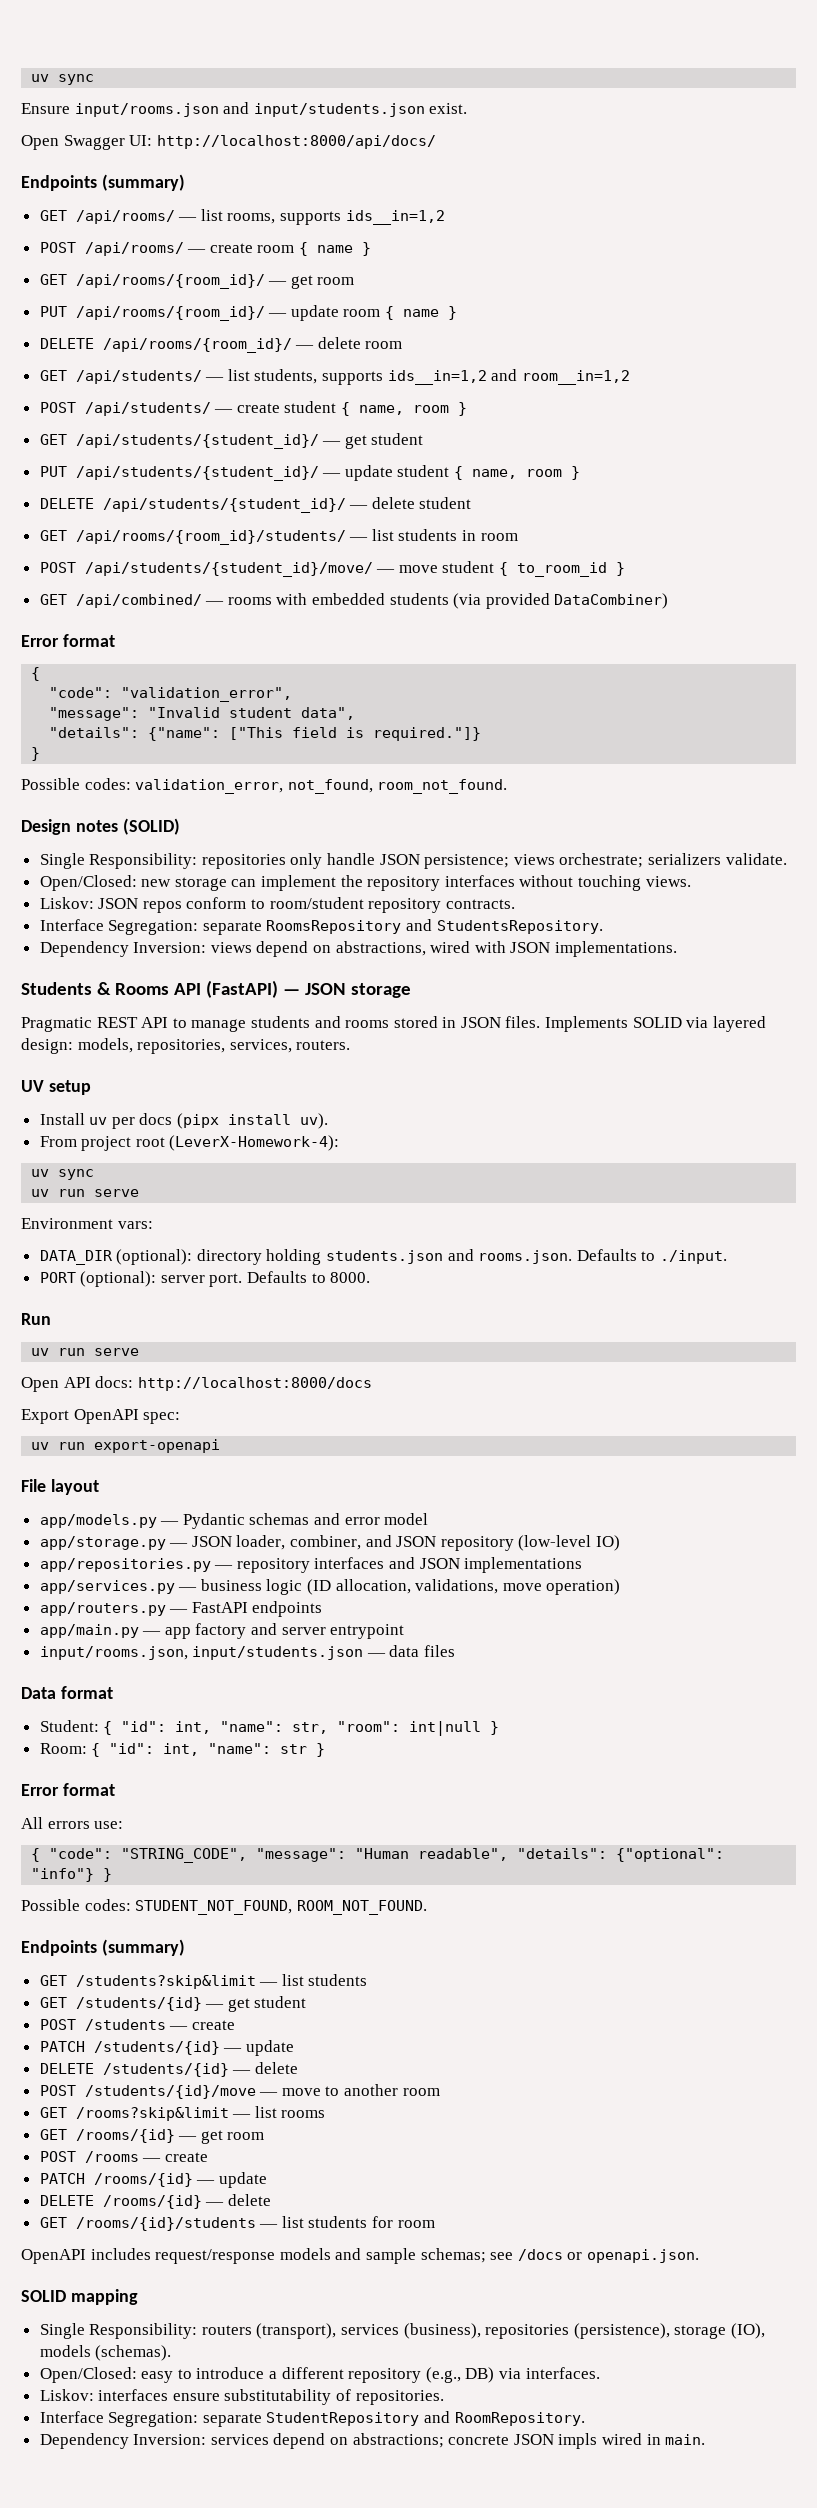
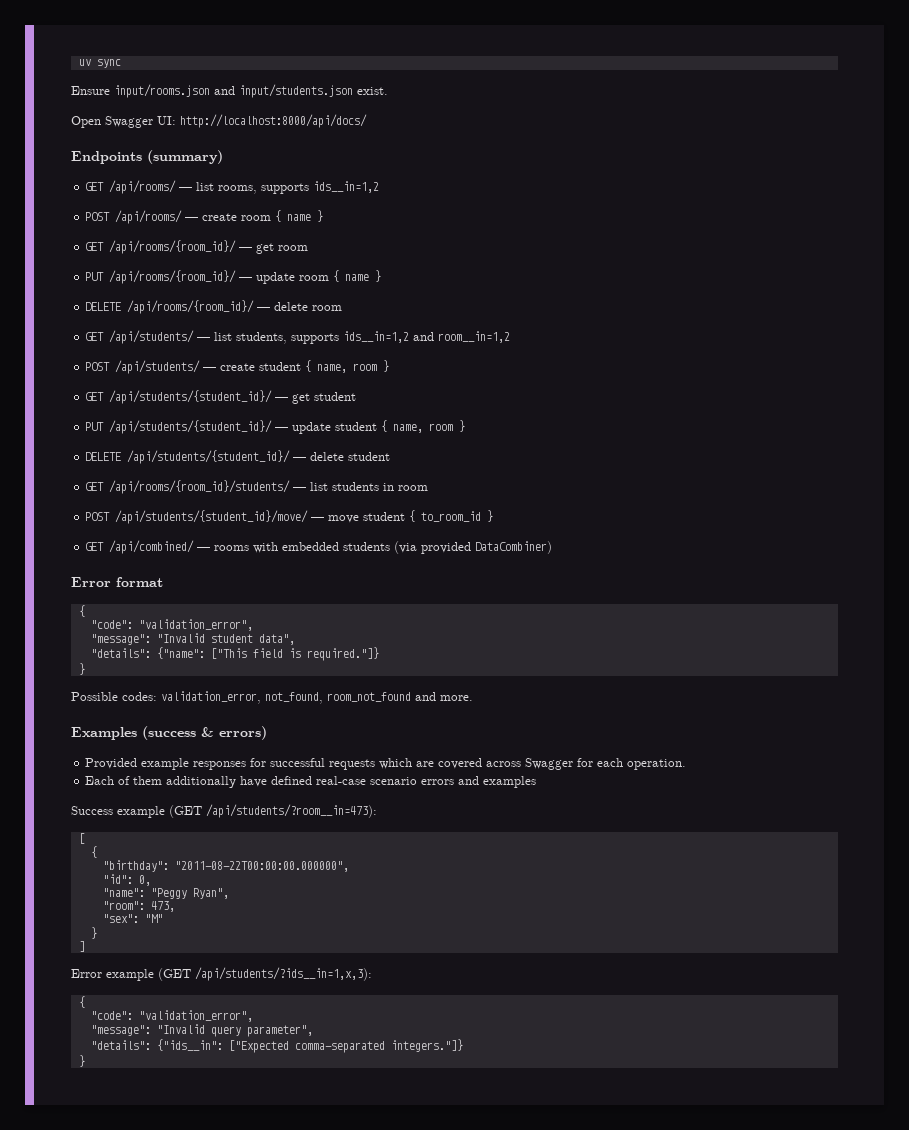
[377,779,508,794] [21,818,180,835] [39,853,787,869] [39,875,691,891] [39,897,515,913] [39,919,603,935] [39,941,678,957] [21,980,411,998] [21,1016,766,1032] [21,1038,351,1054] [21,1080,91,1095] [39,1113,329,1129] [39,1135,340,1151] [31,1169,95,1180] [31,1189,140,1197] [21,1218,153,1229] [39,1249,728,1265] [39,1271,371,1287] [21,1313,51,1325] [31,1348,140,1356] [21,1376,372,1392] [21,1409,181,1424] [31,1439,221,1453] [21,1479,99,1495] [39,1513,429,1529] [39,1535,621,1551] [39,1557,583,1573] [39,1579,621,1595] [39,1601,323,1617] [39,1623,405,1639] [39,1645,456,1660] [21,1686,113,1699] [39,1720,500,1736] [39,1743,326,1757] [21,1783,115,1796] [21,1817,124,1829] [31,1848,725,1863] [31,1868,113,1882] [21,1899,427,1915] [21,1939,185,1956] [39,1974,368,1989] [39,1996,307,2012] [39,2019,235,2031] [39,2040,294,2056] [39,2062,298,2077] [39,2084,440,2099] [39,2106,326,2121] [39,2129,265,2144] [39,2151,208,2163] [39,2172,267,2188] [39,2194,271,2209] [39,2216,435,2231] [21,2248,699,2264] [21,2289,138,2305] [39,2323,766,2339] [39,2345,172,2361] [39,2367,600,2383] [39,2389,444,2405] [39,2411,585,2427] [39,2433,706,2449] room_not_found. // Design notes (SOLID) // Single Responsibility: repositories only handle JSON persistence; views orchestrate; serializers validate. // Open/Closed: new storage can implement the repository interfaces without touching views. // Liskov: JSON repos conform to room/student repository contracts. // Interface Segregation: separate RoomsRepository and StudentsRepository. // Dependency Inversion: views depend on abstractions, wired with JSON implementations. // Students & Rooms API (FastAPI) — JSON storage // Pragmatic REST API to manage students and rooms stored in JSON files. Implements SOLID via layered design: models, repositories, services, routers. // UV setup // Install uv per docs (pipx install uv). // From project root (LeverX-Homework-4): // uv sync // uv run serve // Environment vars: // DATA_DIR (optional): directory holding students.json and rooms.json. Defaults to ./input. // PORT (optional): server port. Defaults to 8000. // Run // uv run serve // Open API docs: http://localhost:8000/docs // Export OpenAPI spec: // uv run export-openapi // File layout // app/models.py — Pydantic schemas and error model // app/storage.py — JSON loader, combiner, and JSON repository (low-level IO) // app/repositories.py — repository interfaces and JSON implementations // app/services.py — business logic (ID allocation, validations, move operation) // app/routers.py — FastAPI endpoints // app/main.py — app factory and server entrypoint // input/rooms.json, input/students.json — data files // Data format // Student: { "id": int, "name": str, "room": int|null } // Room: { "id": int, "name": str } // Error format // All errors use: // { "code": "STRING_CODE", "message": "Human readable", "details": {"optional": "info"} } // Possible codes: STUDENT_NOT_FOUND, ROOM_NOT_FOUND. // Endpoints (summary) // GET /students?skip&limit — list students // GET /students/{id} — get student // POST /students — create // PATCH /students/{id} — update // DELETE /students/{id} — delete // POST /students/{id}/move — move to another room // GET /rooms?skip&limit — list rooms // GET /rooms/{id} — get room // POST /rooms — create // PATCH /rooms/{id} — update // DELETE /rooms/{id} — delete // GET /rooms/{id}/students — list students for room // OpenAPI includes request/response models and sample schemas; see /docs or openapi.json. // SOLID mapping // Single Responsibility: routers (transport), services (business), repositories (persistence), storage (IO), models (schemas). // Open/Closed: easy to introduce a different repository (e.g., DB) via interfaces. // Liskov: interfaces ensure substitutability of repositories. // Interface Segregation: separate StudentRepository and RoomRepository. // Dependency Inversion: services depend on abstractions; concrete JSON impls wired in main. -> [327,692,473,702] [71,726,267,740] [85,758,687,770] [85,776,537,788] [71,804,377,818] [78,833,85,844] [90,846,97,858] [102,860,349,872] [102,874,151,886] [102,888,229,899] [102,901,175,912] [102,914,163,923] [90,927,97,939] [78,941,85,952] [71,967,372,981] [78,996,85,1008] [90,1010,253,1022] [90,1024,313,1037] [90,1039,463,1053] [78,1055,85,1067] room_not_found and more. // Examples (success & errors) // Provided example responses for successful requests which are covered across Swagger for each operation. // Each of them additionally have defined real-case scenario errors and examples // Success example (GET /api/students/?room__in=473): // [ // { // "birthday": "2011-08-22T00:00:00.000000", // "id": 0, // "name": "Peggy Ryan", // "room": 473, // "sex": "M" // } // ] // Error example (GET /api/students/?ids__in=1,x,3): // { // "code": "validation_error", // "message": "Invalid query parameter", // "details": {"ids__in": ["Expected comma-separated integers."]} // }

